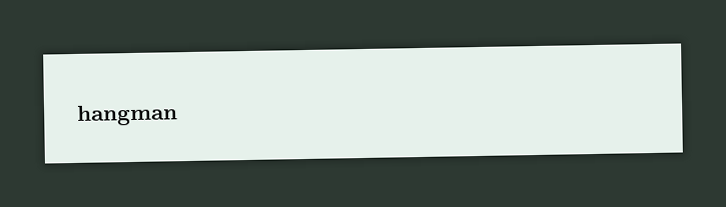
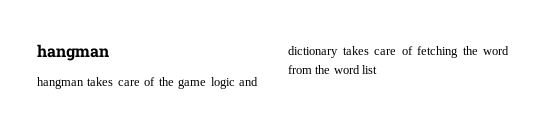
[76,104,178,126] hangman -> [37,44,109,61] [37,77,258,89] [288,46,509,58] [288,65,378,74] hangman // hangman takes care of the game logic and dictionary takes care of fetching the word from the word list

